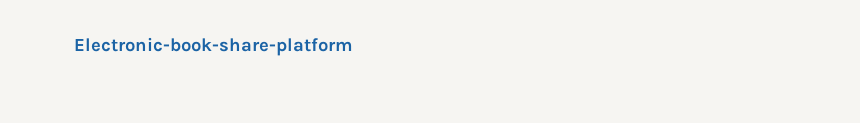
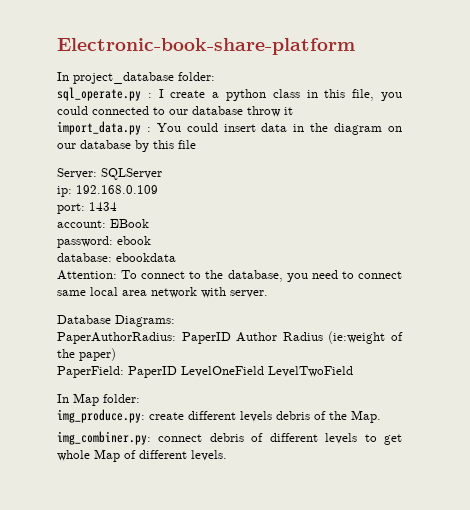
(353, 46) none -> [57,72,215,84] [57,87,403,101] [57,106,293,117] [57,121,402,135] [57,140,196,152] [57,168,162,180] [57,185,158,197] [57,202,117,214] [57,219,149,228] [57,236,151,248] [57,253,176,262] [57,270,402,282] [57,287,268,298] [57,315,175,327] [57,331,403,344] [57,348,116,361] [57,366,353,378] [57,393,140,406] [57,409,381,423] [57,431,402,445] [57,449,227,462] // In project_database folder: // sql_operate.py : I create a python class in this file, you could connected to our database throw it // import_data.py : You could insert data in the diagram on our database by this file // Server: SQLServer // ip: 192.168.0.109 // port: 1434 // account: EBook // password: ebook // database: ebookdata // Attention: To connect to the database, you need to connect same local area network with server. // Database Diagrams: // PaperAuthorRadius: PaperID Author Radius (ie:weight of the paper) // PaperField: PaperID LevelOneField LevelTwoField // In Map folder: // img_produce.py: create different levels debris of the Map. // img_combiner.py: connect debris of different levels to get whole Map of different levels.

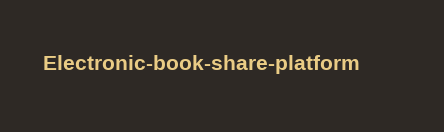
[57,72,215,84] [57,87,403,101] [57,106,293,117] [57,121,402,135] [57,140,196,152] [57,168,162,180] [57,185,158,197] [57,202,117,214] [57,219,149,228] [57,236,151,248] [57,253,176,262] [57,270,402,282] [57,287,268,298] [57,315,175,327] [57,331,403,344] [57,348,116,361] [57,366,353,378] [57,393,140,406] [57,409,381,423] [57,431,402,445] [57,449,227,462] // In project_database folder: // sql_operate.py : I create a python class in this file, you could connected to our database throw it // import_data.py : You could insert data in the diagram on our database by this file // Server: SQLServer // ip: 192.168.0.109 // port: 1434 // account: EBook // password: ebook // database: ebookdata // Attention: To connect to the database, you need to connect same local area network with server. // Database Diagrams: // PaperAuthorRadius: PaperID Author Radius (ie:weight of the paper) // PaperField: PaperID LevelOneField LevelTwoField // In Map folder: // img_produce.py: create different levels debris of the Map. // img_combiner.py: connect debris of different levels to get whole Map of different levels. -> (360, 64) none

